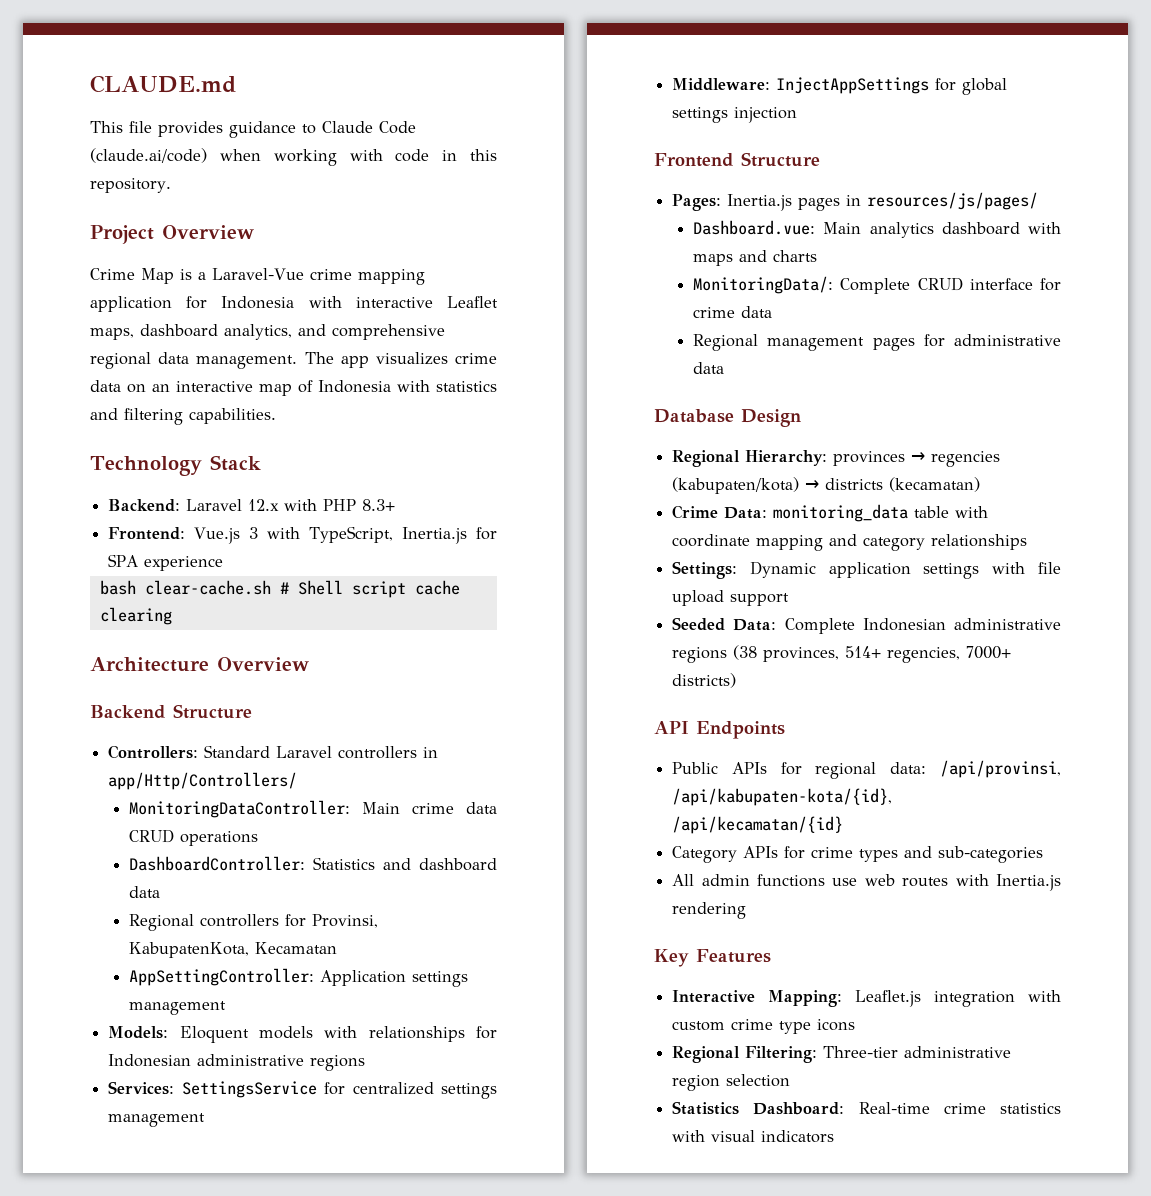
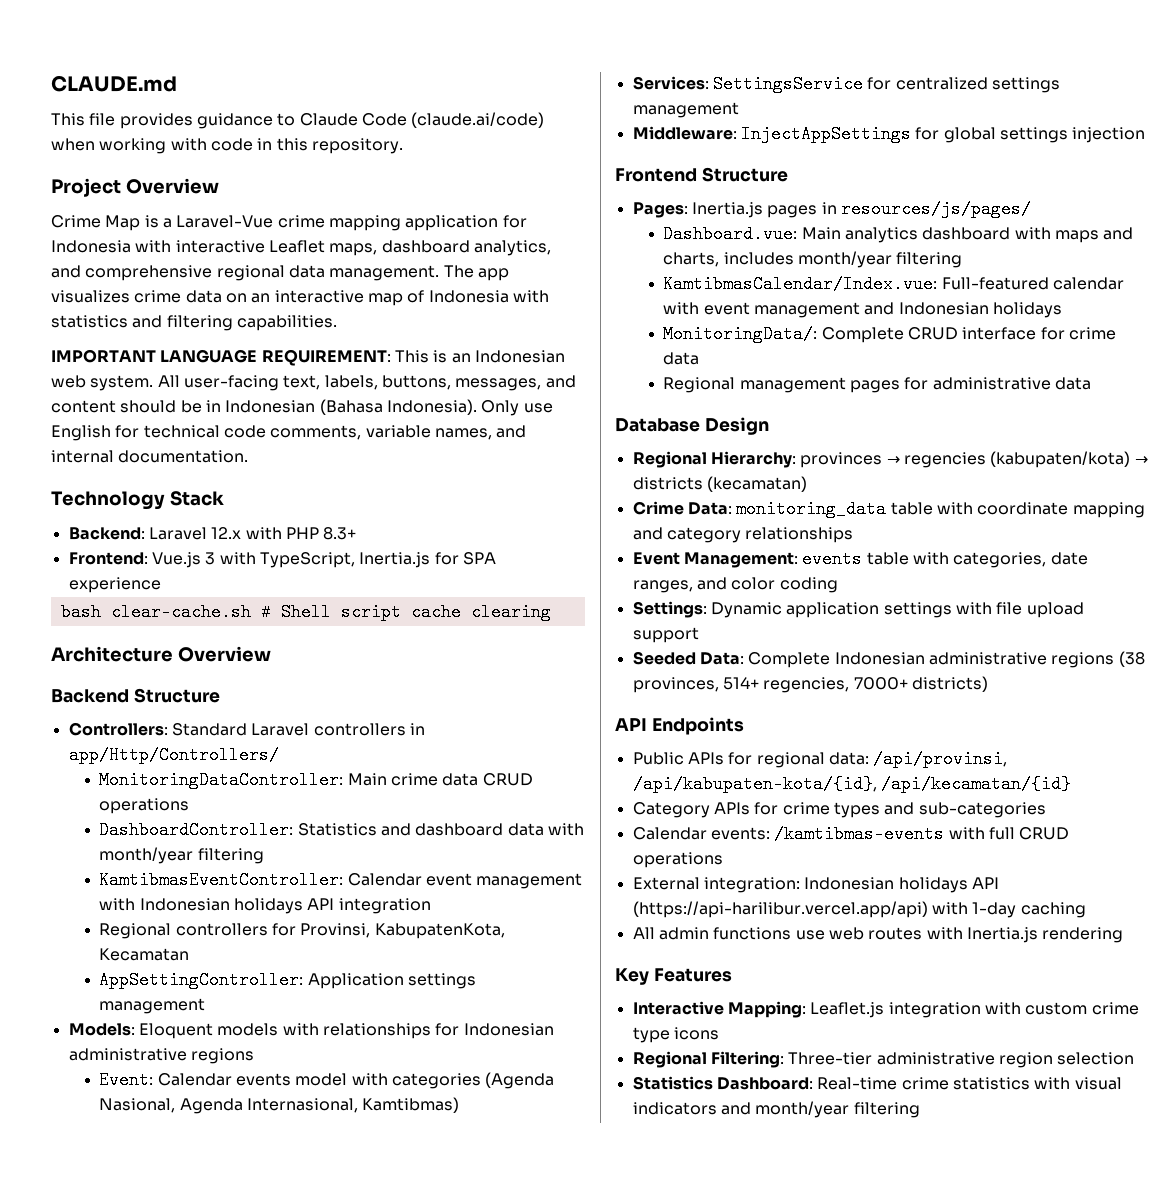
(276, 416) none -> [51,349,565,366] [51,375,576,391] [51,399,553,416] [51,425,527,441] [51,450,249,463] // IMPORTANT LANGUAGE REQUIREMENT: This is an Indonesian web system. All user-facing text, labels, buttons, messages, and content should be in Indonesian (Bahasa Indonesia). Only use English for technical code comments, variable names, and internal documentation.
(161, 892) none -> [547,823,584,836] [99,847,264,864] [99,871,583,889] [99,898,431,914] with month/year filtering // KamtibmasEventController: Calendar event management with Indonesian holidays API integration
(366, 1063) none -> [99,1071,555,1089] [99,1097,460,1114] // Event: Calendar events model with categories (Agenda Nasional, Agenda Internasional, Kamtibmas)
[773,250,818,262] charts -> [663,251,963,268] [663,275,1125,293] [663,302,1062,318] charts, includes month/year filtering // KamtibmasCalendar/Index.vue: Full-featured calendar with event management and Indonesian holidays
(1028, 542) none -> [632,550,1088,568] [632,577,838,593] // Event Management: events table with categories, date ranges, and color coding
(1044, 854) none -> [632,825,1070,843] [632,852,723,868] [632,877,999,893] [632,901,1086,918] // Calendar events: /kamtibmas-events with full CRUD operations // External integration: Indonesian holidays API (https://api-harilibur.vercel.app/api) with 1-day caching
(835, 1136) none -> [720,1101,920,1118] and month/year filtering

